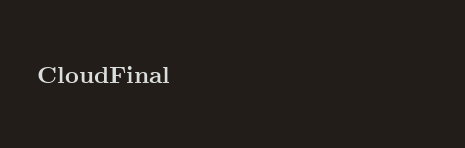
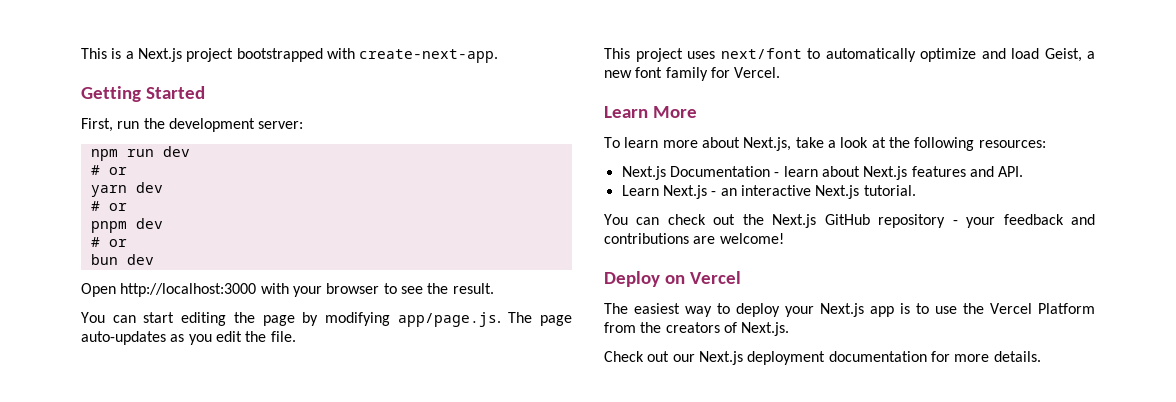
[37,66,170,83] CloudFinal -> [81,48,499,63] [81,86,205,102] [81,118,304,132] [90,146,190,161] [90,165,127,175] [90,182,163,197] [90,201,127,211] [90,218,163,233] [90,237,127,247] [90,254,154,265] [81,283,494,297] [81,312,572,327] [81,331,296,345] [604,48,1095,62] [604,67,781,81] [604,106,697,118] [604,137,1046,151] [621,166,1024,180] [621,185,916,199] [604,214,1095,228] [604,233,784,244] [604,271,741,287] [604,303,1095,317] [604,322,790,336] [604,351,1041,365] This is a Next.js project bootstrapped with create-next-app. // Getting Started // First, run the development server: // npm run dev // # or // yarn dev // # or // pnpm dev // # or // bun dev // Open http://localhost:3000 with your browser to see the result. // You can start editing the page by modifying app/page.js. The page auto-updates as you edit the file. // This project uses next/font to automatically optimize and load Geist, a new font family for Vercel. // Learn More // To learn more about Next.js, take a look at the following resources: // Next.js Documentation - learn about Next.js features and API. // Learn Next.js - an interactive Next.js tutorial. // You can check out the Next.js GitHub repository - your feedback and contributions are welcome! // Deploy on Vercel // The easiest way to deploy your Next.js app is to use the Vercel Platform from the creators of Next.js. // Check out our Next.js deployment documentation for more details.

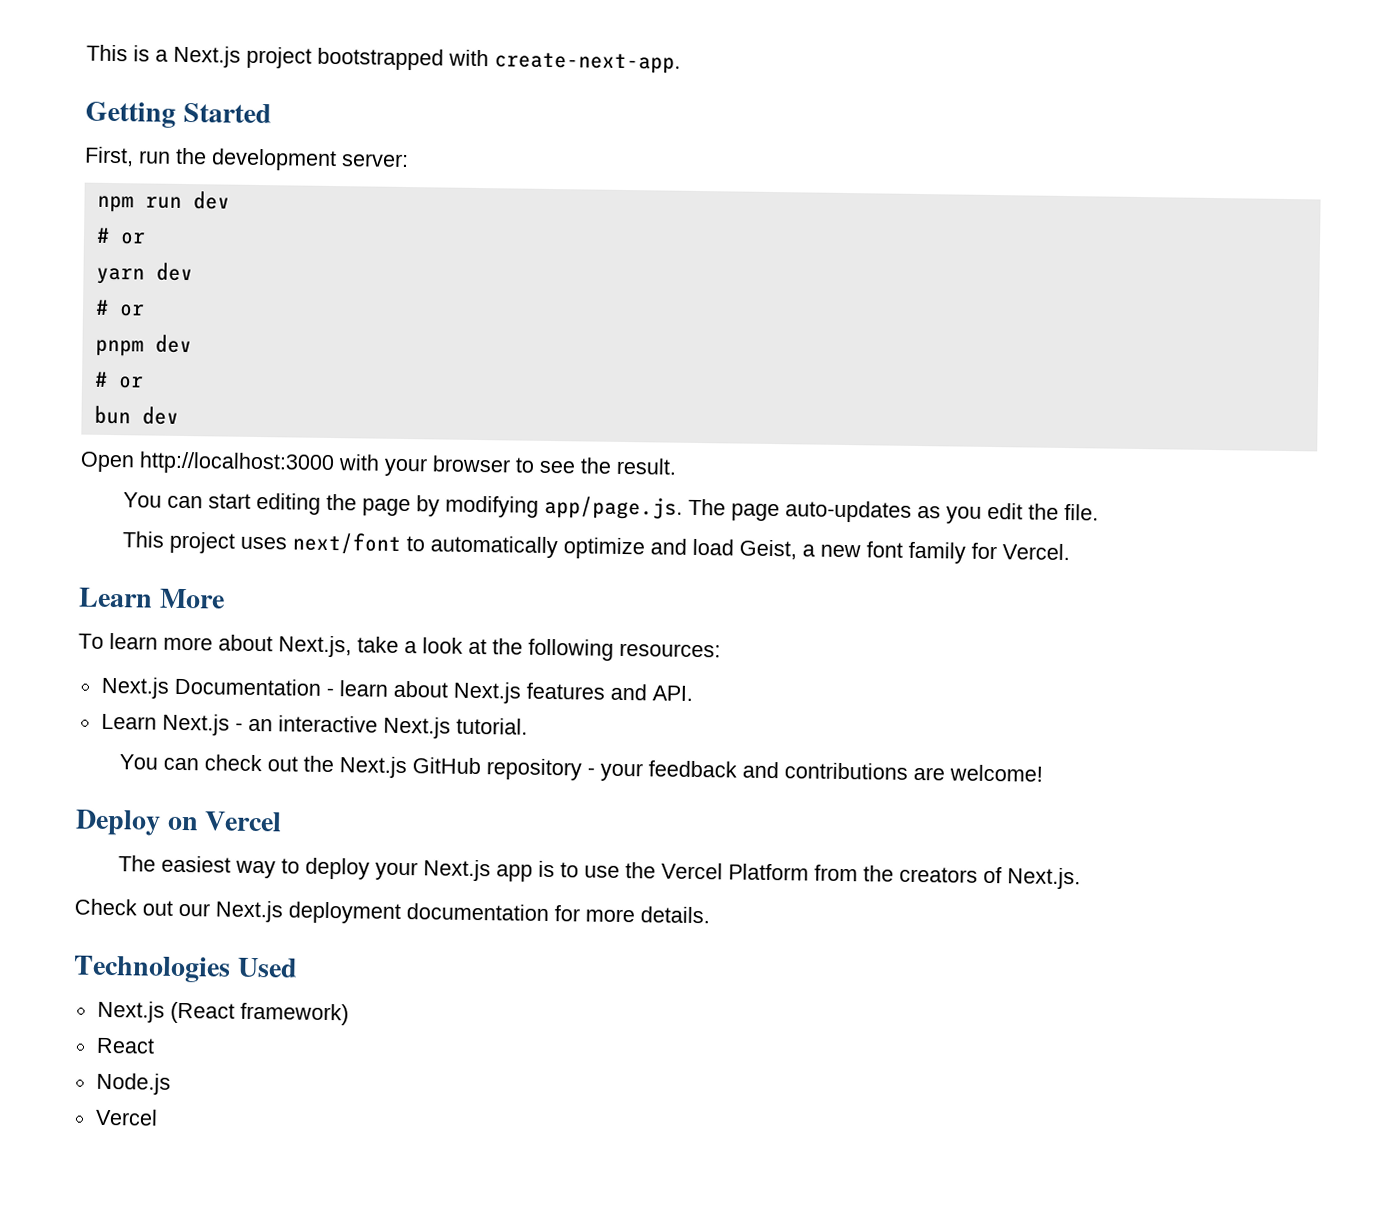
(1041, 356) none -> [73,955,298,983] [96,1000,349,1026] [95,1037,155,1054] [95,1072,171,1095] [94,1108,158,1126] // Technologies Used // Next.js (React framework) // React // Node.js // Vercel

